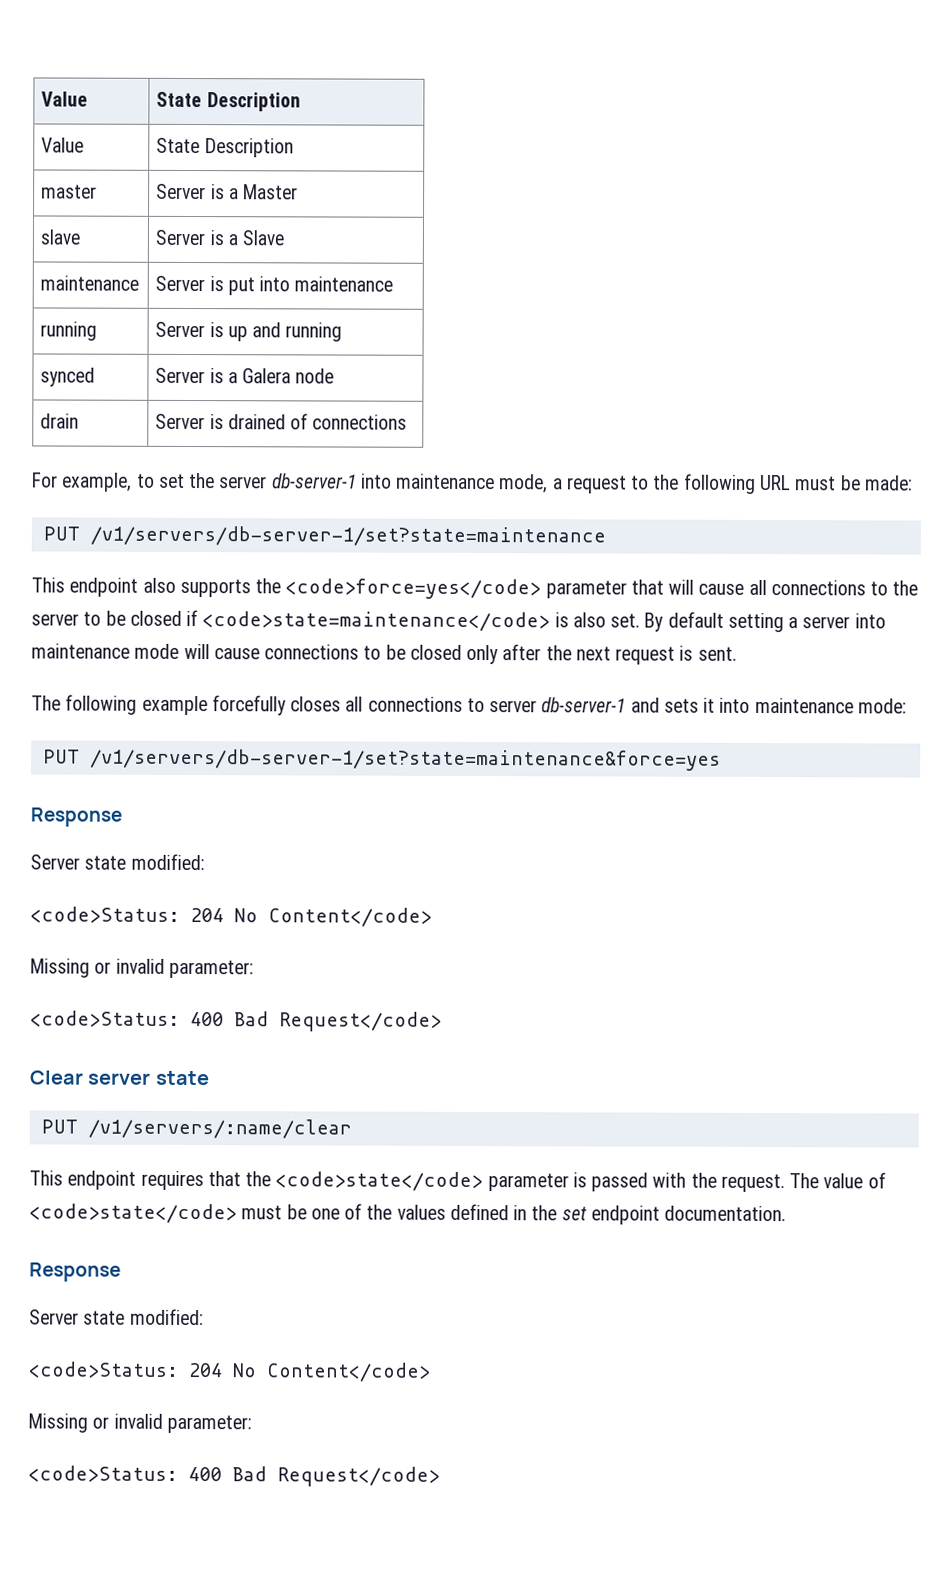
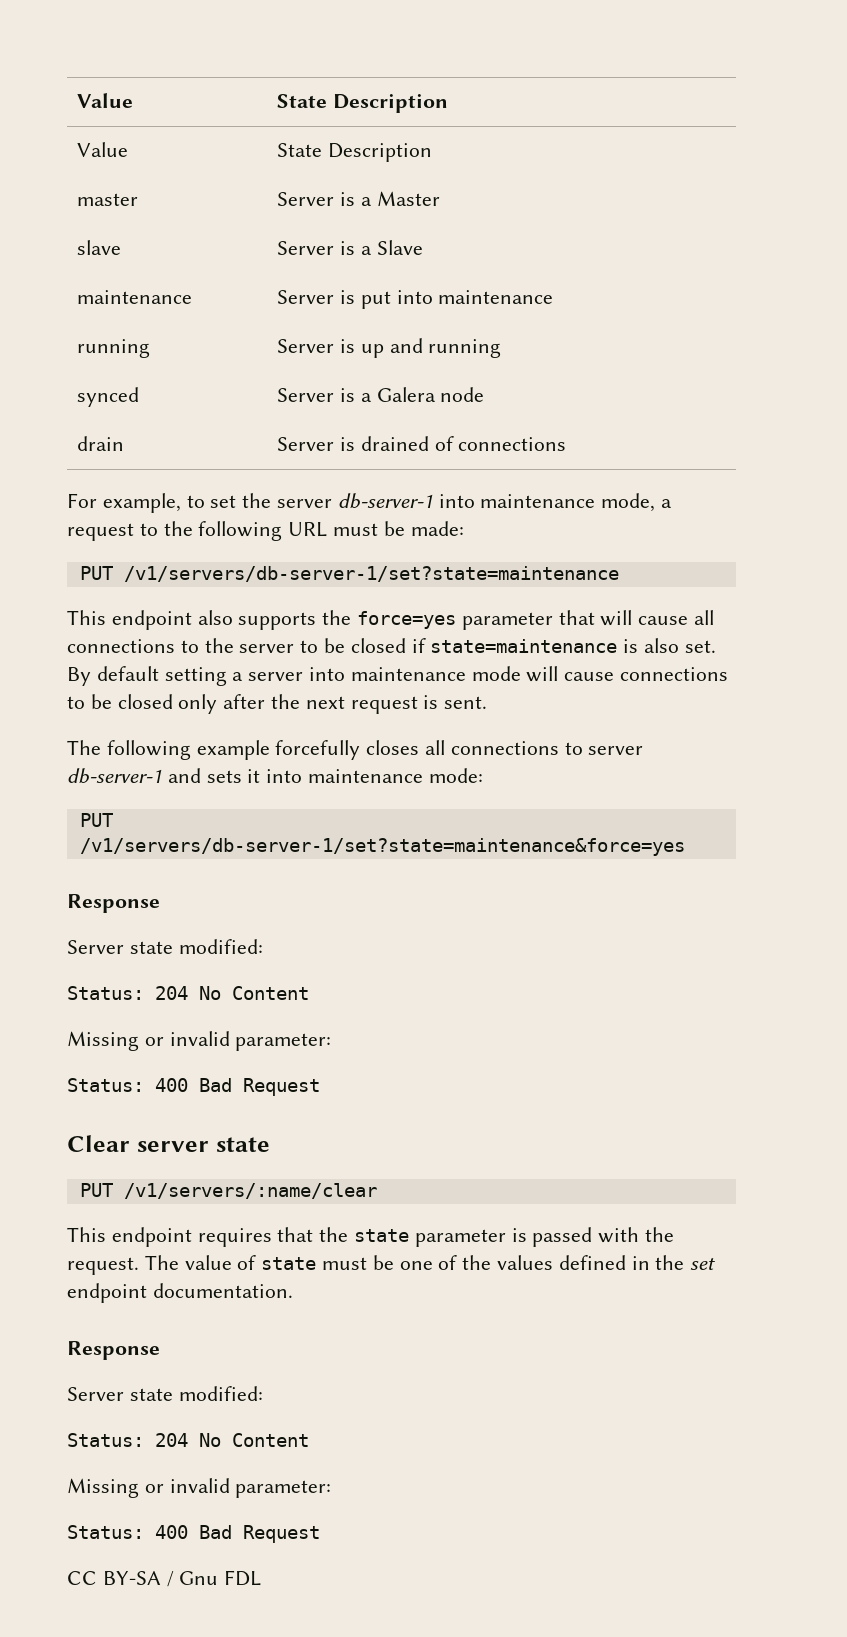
[285,578,542,600] <code>force=yes</code> -> [357,611,457,629] force=yes
[202,611,551,632] <code>state=maintenance</code> -> [430,639,618,653] state=maintenance
[30,906,432,927] [30,958,254,979] [30,1010,442,1032] <code>Status: 204 No Content</code> // Missing or invalid parameter: // <code>Status: 400 Bad Request</code> -> [67,986,309,1000] [67,1031,332,1051] [67,1078,320,1096] Status: 204 No Content // Missing or invalid parameter: // Status: 400 Bad Request
[275,1171,484,1192] <code>state</code> -> [354,1229,410,1242] state
[29,1203,237,1224] <code>state</code> -> [261,1257,317,1270] state
[28,1361,431,1382] [28,1413,252,1434] [28,1465,440,1487] <code>Status: 204 No Content</code> // Missing or invalid parameter: // <code>Status: 400 Bad Request</code> -> [67,1433,309,1447] [67,1478,332,1498] [67,1525,320,1543] [67,1570,262,1587] Status: 204 No Content // Missing or invalid parameter: // Status: 400 Bad Request // CC BY-SA / Gnu FDL

